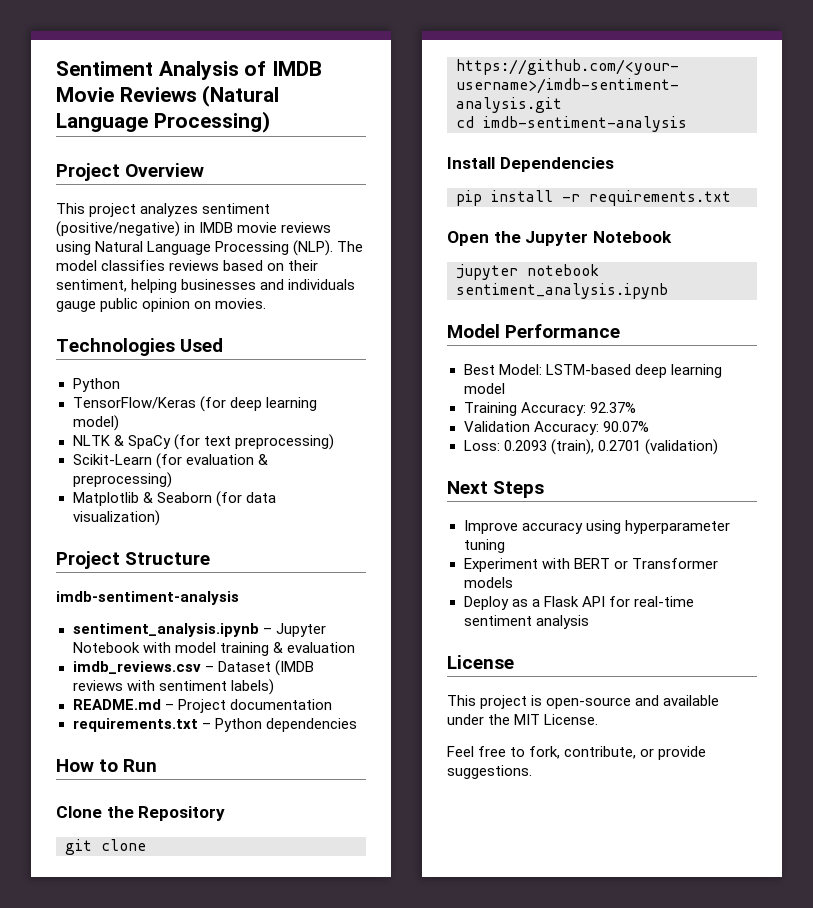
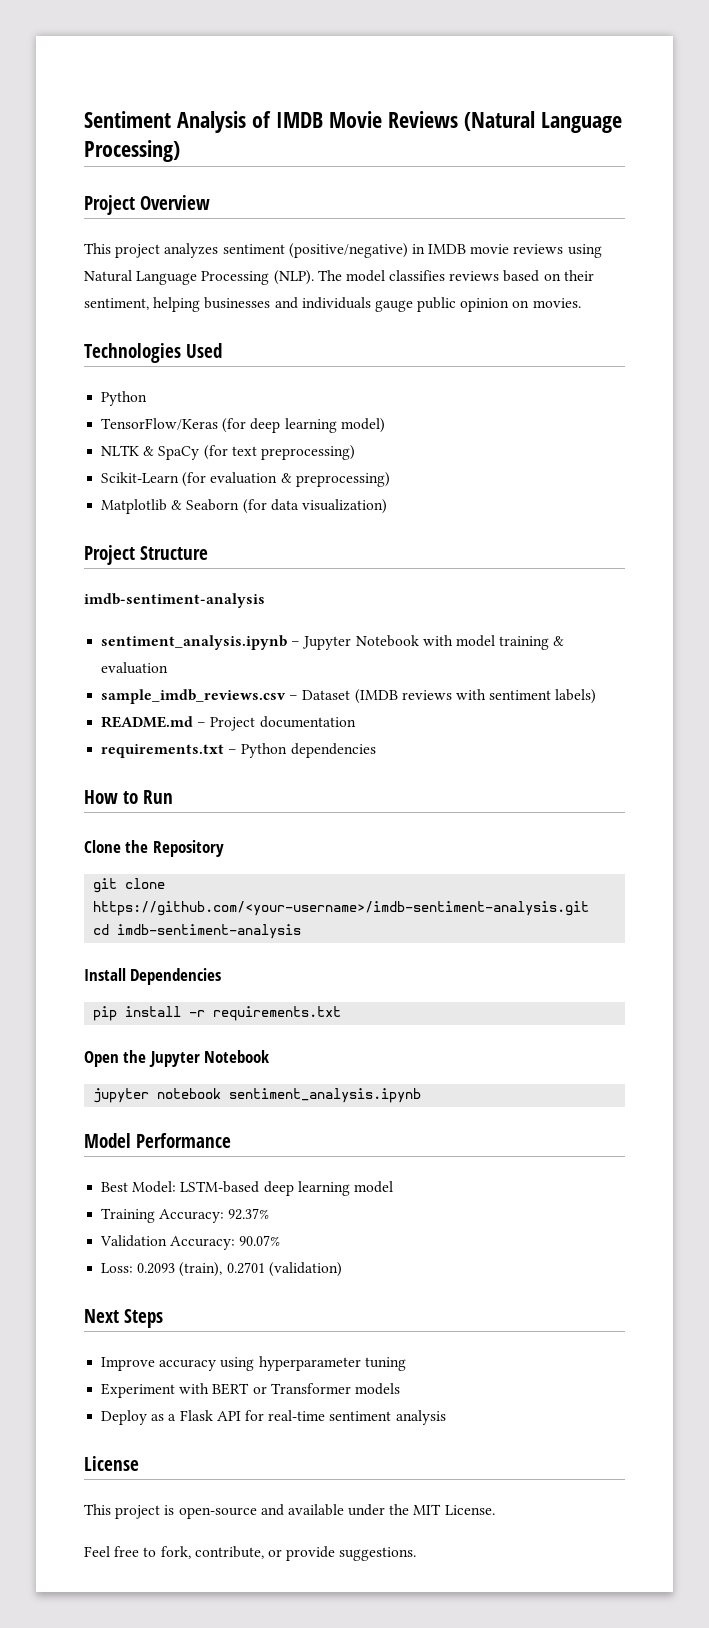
[72,661,201,674] imdb_reviews.csv -> [101,689,287,704] sample_imdb_reviews.csv

